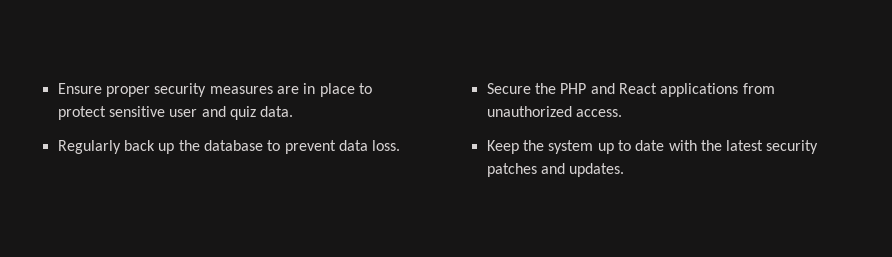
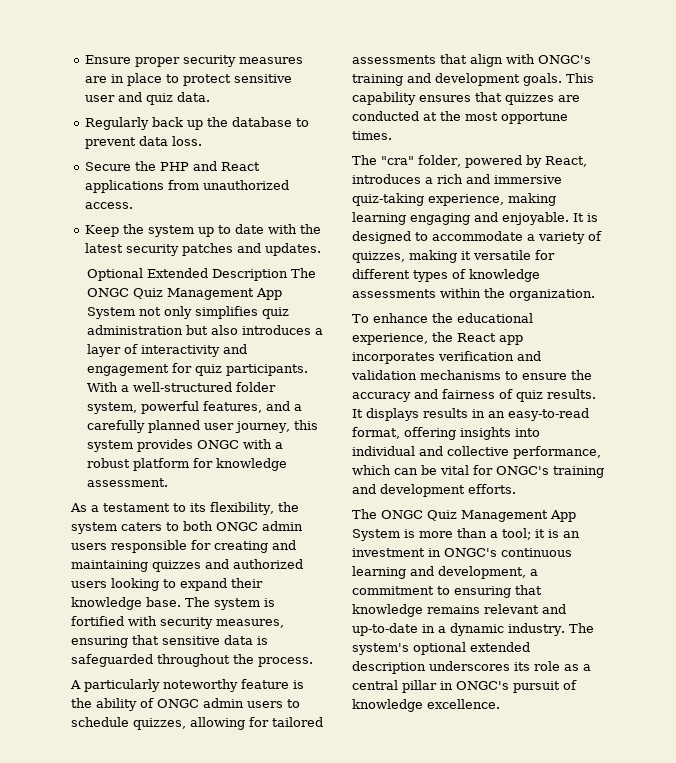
(625, 170) none -> [87,268,317,281] [87,288,283,300] [87,306,290,319] [87,325,324,335] [87,344,248,357] [87,363,309,376] [87,382,277,392] [87,401,303,414] [87,420,319,433] [87,439,284,452] [87,458,288,471] [87,478,169,487] [70,502,299,515] [71,521,303,534] [71,540,296,553] [71,559,303,572] [71,578,263,591] [71,597,275,610] [71,616,284,629] [71,635,268,648] [71,654,313,667] [70,679,304,692] [71,698,300,711] [71,717,323,730] [352,54,591,67] [352,73,594,86] [352,92,580,105] [352,111,568,124] [352,131,392,140] [352,155,587,168] [352,174,562,184] [352,193,556,206] [352,212,598,225] [352,231,602,244] [352,250,555,263] [352,269,540,282] [352,288,595,301] [352,313,533,323] [352,332,523,345] [352,351,541,364] [351,370,592,380] [352,389,596,402] [352,408,589,421] [352,427,540,440] [352,446,601,459] [352,465,604,478] [352,484,516,497] [352,509,576,522] [352,528,580,541] [352,548,572,557] [352,566,538,579] [352,585,542,598] [352,604,566,617] [352,623,594,636] [352,642,530,655] [352,661,591,674] [352,680,577,693] [352,699,500,712] // Optional Extended Description The ONGC Quiz Management App System not only simplifies quiz administration but also introduces a layer of interactivity and engagement for quiz participants. With a well-structured folder system, powerful features, and a carefully planned user journey, this system provides ONGC with a robust platform for knowledge assessment. // As a testament to its flexibility, the system caters to both ONGC admin users responsible for creating and maintaining quizzes and authorized users looking to expand their knowledge base. The system is fortified with security measures, ensuring that sensitive data is safeguarded throughout the process. // A particularly noteworthy feature is the ability of ONGC admin users to schedule quizzes, allowing for tailored assessments that align with ONGC's training and development goals. This capability ensures that quizzes are conducted at the most opportune times. // The "cra" folder, powered by React, introduces a rich and immersive quiz-taking experience, making learning engaging and enjoyable. It is designed to accommodate a variety of quizzes, making it versatile for different types of knowledge assessments within the organization. // To enhance the educational experience, the React app incorporates verification and validation mechanisms to ensure the accuracy and fairness of quiz results. It displays results in an easy-to-read format, offering insights into individual and collective performance, which can be vital for ONGC's training and development efforts. // The ONGC Quiz Management App System is more than a tool; it is an investment in ONGC's continuous learning and development, a commitment to ensuring that knowledge remains relevant and up-to-date in a dynamic industry. The system's optional extended description underscores its role as a central pillar in ONGC's pursuit of knowledge excellence.

